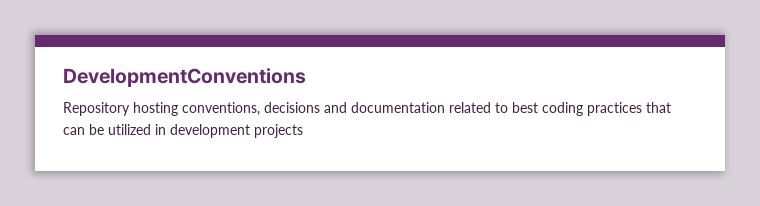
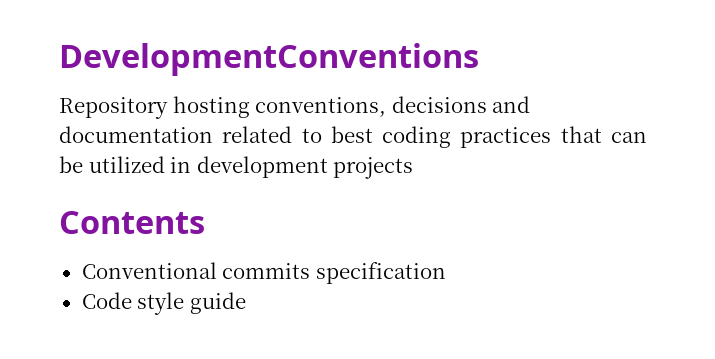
(303, 131) none -> [59,211,205,234] [81,262,446,284] [81,292,246,315] // Contents // Conventional commits specification // Code style guide

